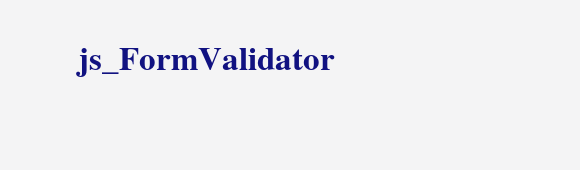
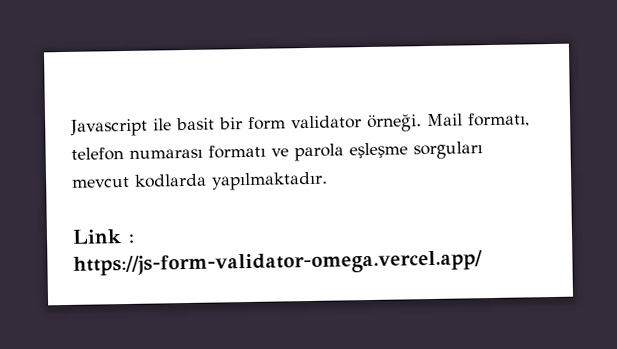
[76,48,335,77] js_FormValidator -> [70,112,530,137] [71,141,483,162] [72,171,328,191] [72,229,135,244] [73,250,483,277] Javascript ile basit bir form validator örneği. Mail formatı, telefon numarası formatı ve parola eşleşme sorguları mevcut kodlarda yapılmaktadır. // Link : https://js-form-validator-omega.vercel.app/

